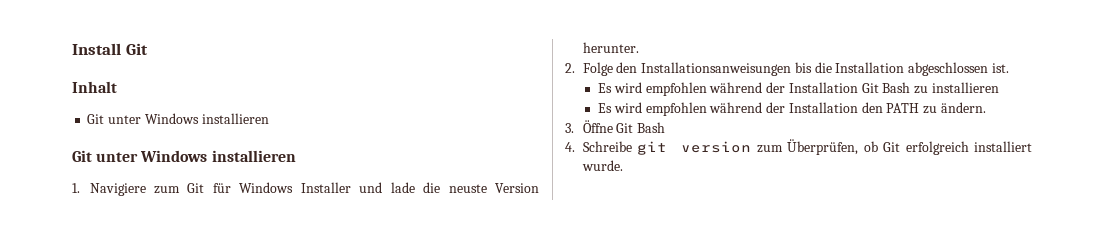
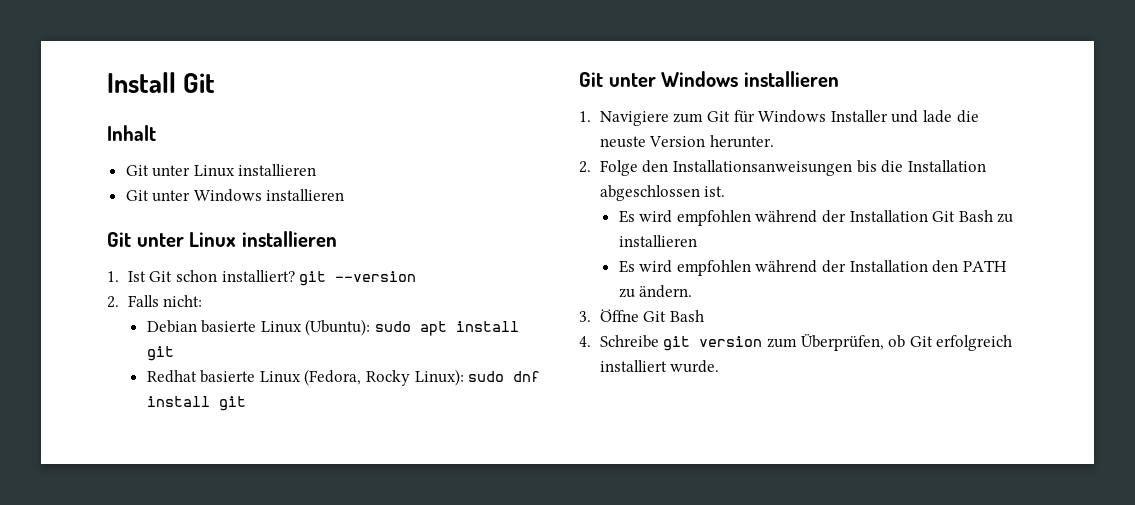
[87,113,269,124] // Git unter Windows installieren -> [125,164,317,177] [125,189,345,202] [107,231,337,247] [107,270,417,286] [107,295,203,308] [146,319,519,336] [146,346,174,361] [146,369,541,386] [146,396,246,411] // Git unter Linux installieren // Git unter Windows installieren // Git unter Linux installieren // 1. Ist Git schon installiert? git --version // 2. Falls nicht: // Debian basierte Linux (Ubuntu): sudo apt install git // Redhat basierte Linux (Fedora, Rocky Linux): sudo dnf install git

